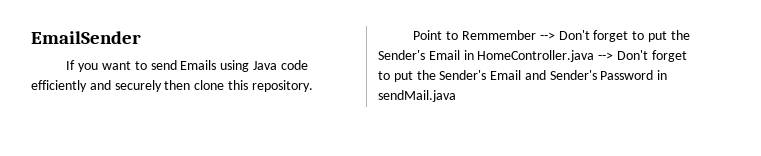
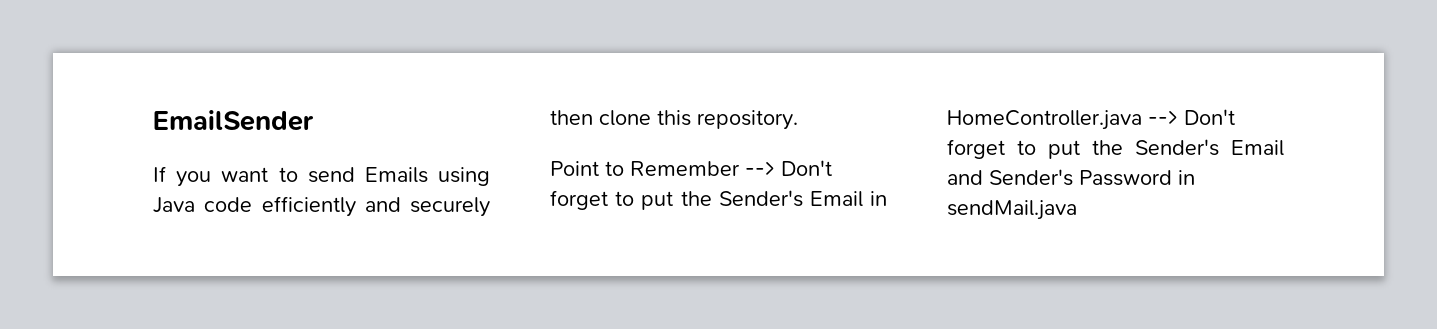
[461,30,536,40] Remmember -> [630,161,740,176] Remember

